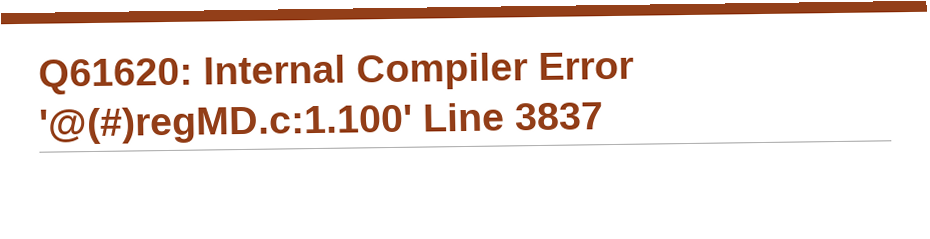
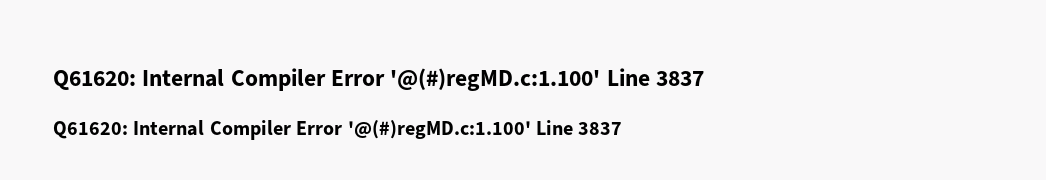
[38,51,634,95] [38,102,604,145] Q61620: Internal Compiler Error '@(#)regMD.c:1.100' Line 3837 -> [53,68,705,91] [53,120,623,140] Q61620: Internal Compiler Error '@(#)regMD.c:1.100' Line 3837 // Q61620: Internal Compiler Error '@(#)regMD.c:1.100' Line 3837

